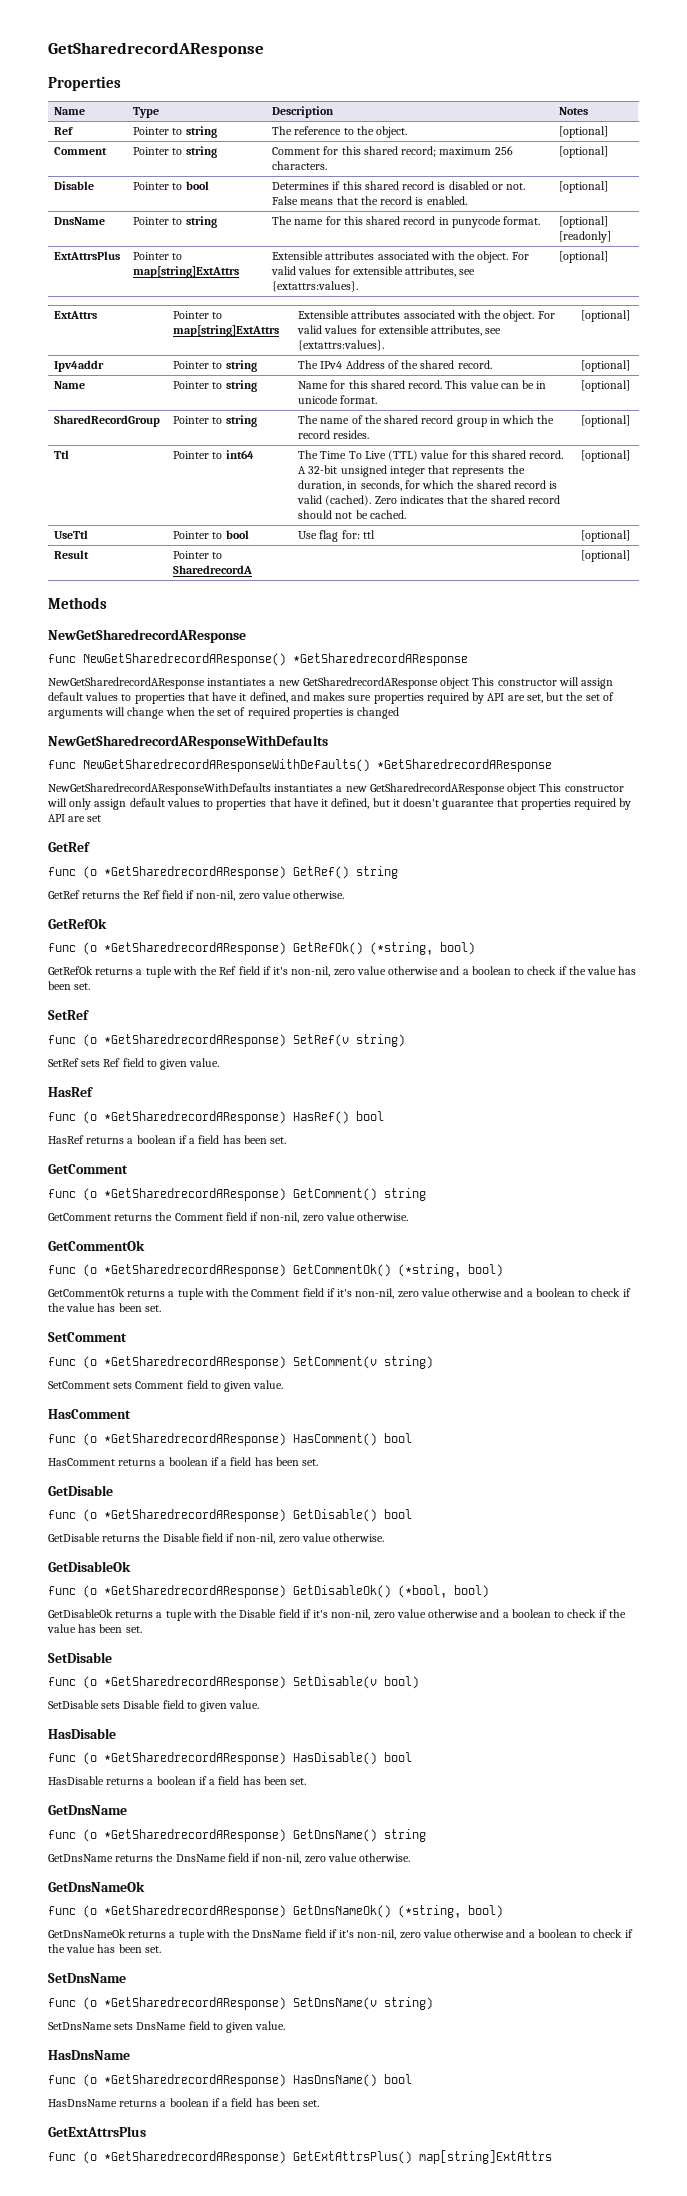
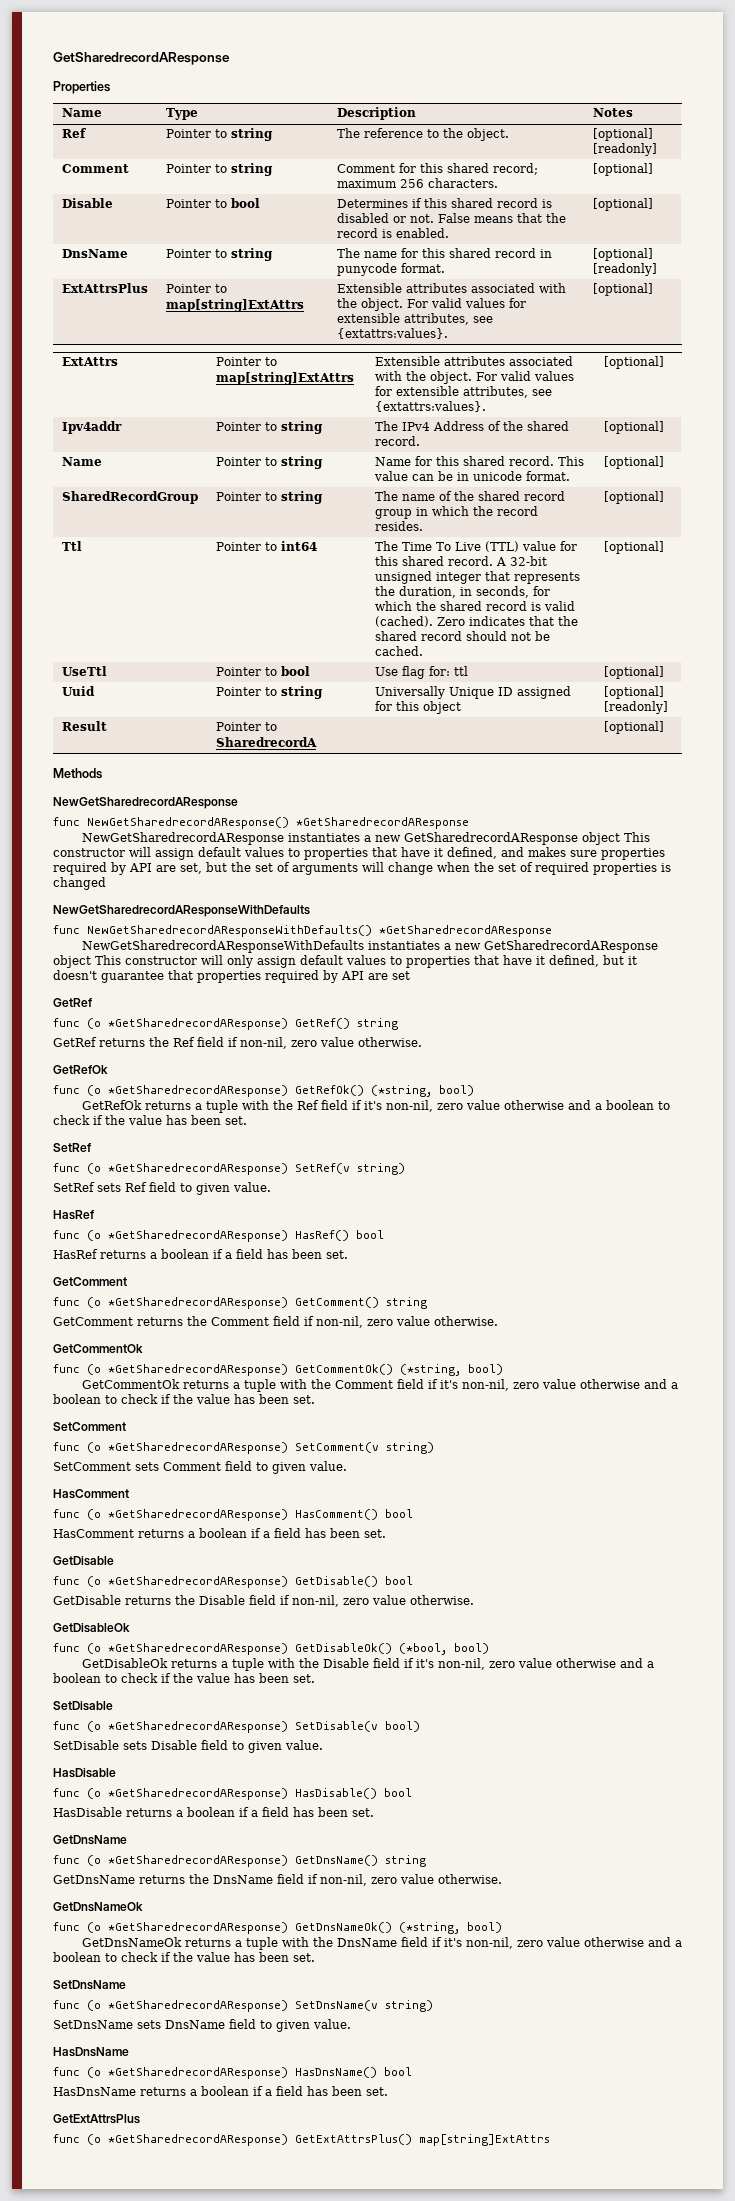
(609, 132) none -> [592,143,657,156] [readonly]
(631, 536) none -> [61,686,95,696] [215,686,323,699] [374,686,571,699] [374,701,461,714] [603,686,664,699] [603,701,668,714] // Uuid | Pointer to string | Universally Unique ID assigned for this object | [optional] [readonly]

